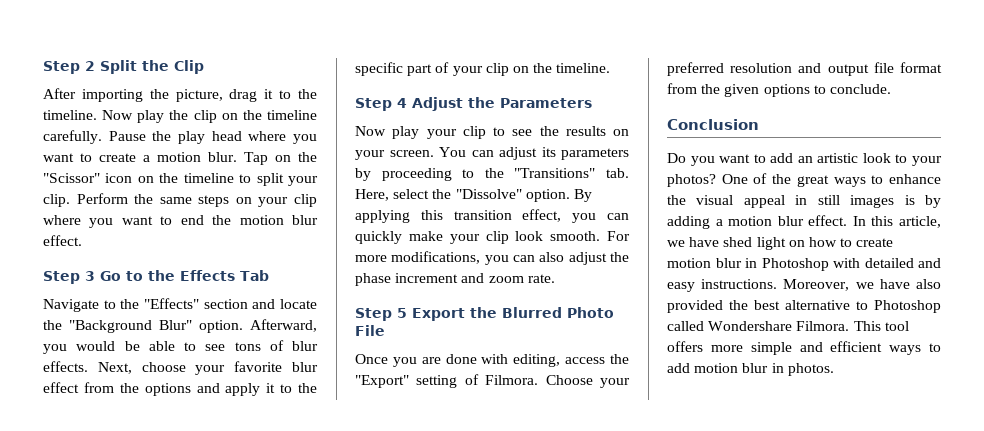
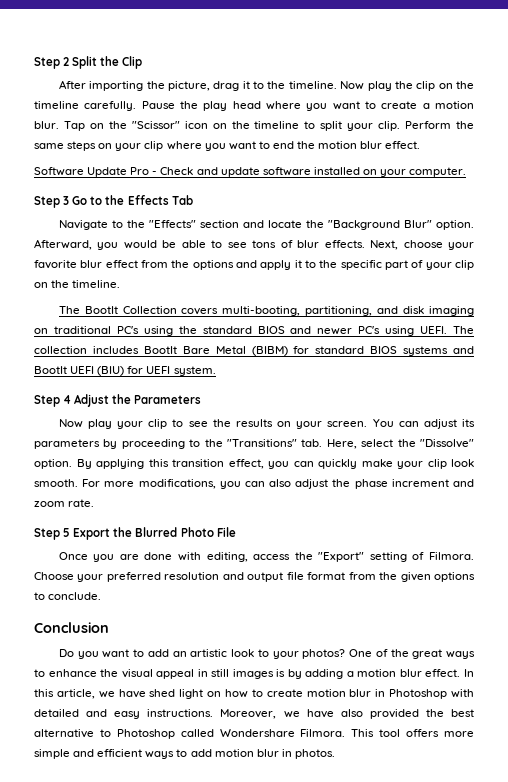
(82, 240) none -> [34,167,467,177] // Software Update Pro - Check and update software installed on your computer.
(611, 68) none -> [58,306,475,316] [34,326,475,336] [34,346,474,356] [34,366,216,376] // The BootIt Collection covers multi-booting, partitioning, and disk imaging on traditional PC's using the standard BIOS and newer PC's using UEFI. The collection includes BootIt Bare Metal (BIBM) for standard BIOS systems and BootIt UEFI (BIU) for UEFI system.

